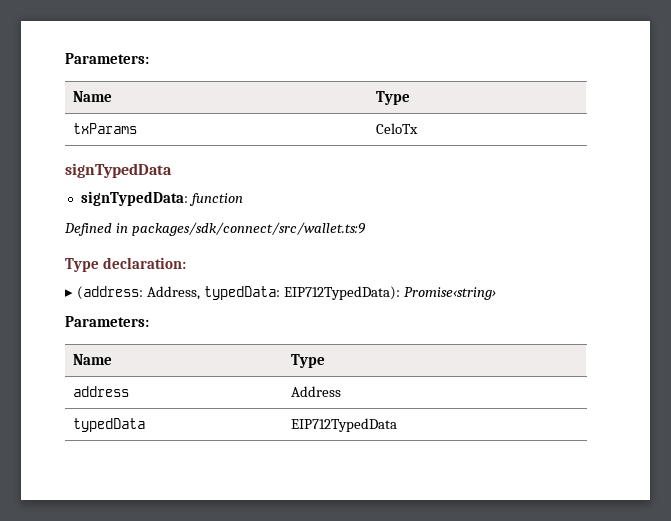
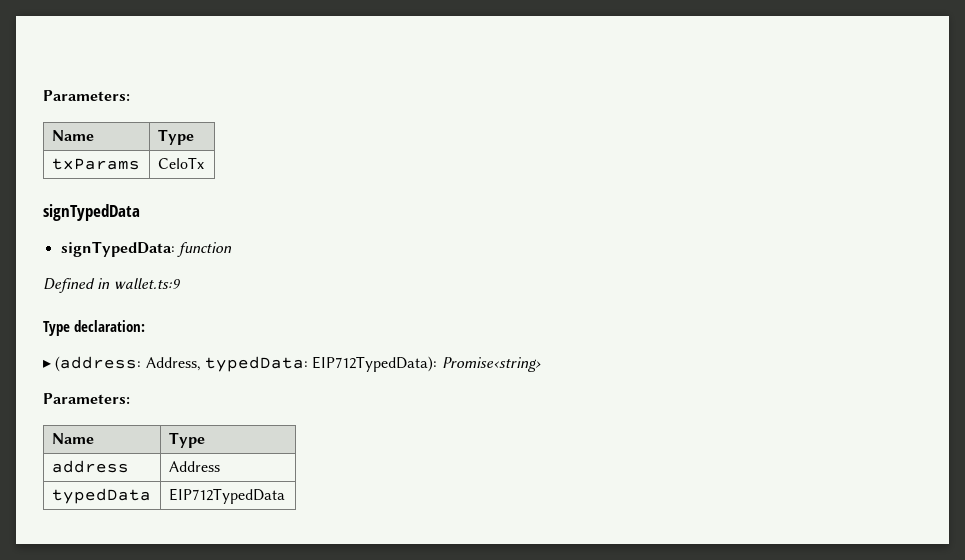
[131,222,366,236] packages/sdk/connect/src/wallet.ts:9 -> [113,278,180,289] wallet.ts:9

